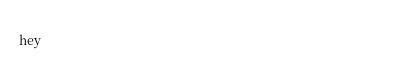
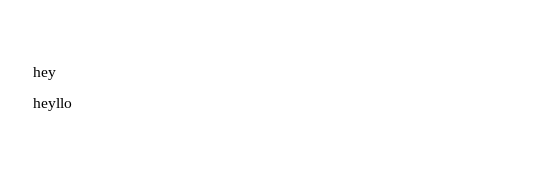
(41, 41) none -> [33,98,72,111] // heyllo

